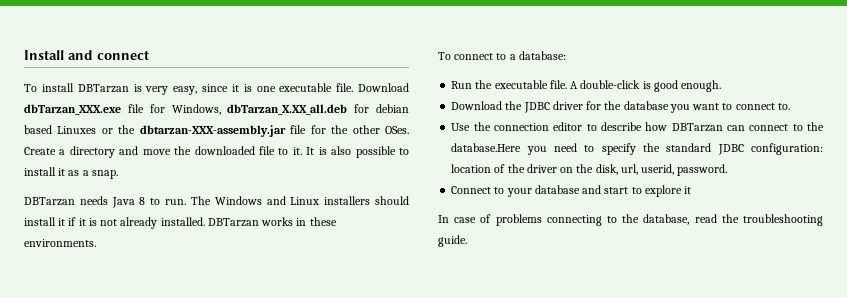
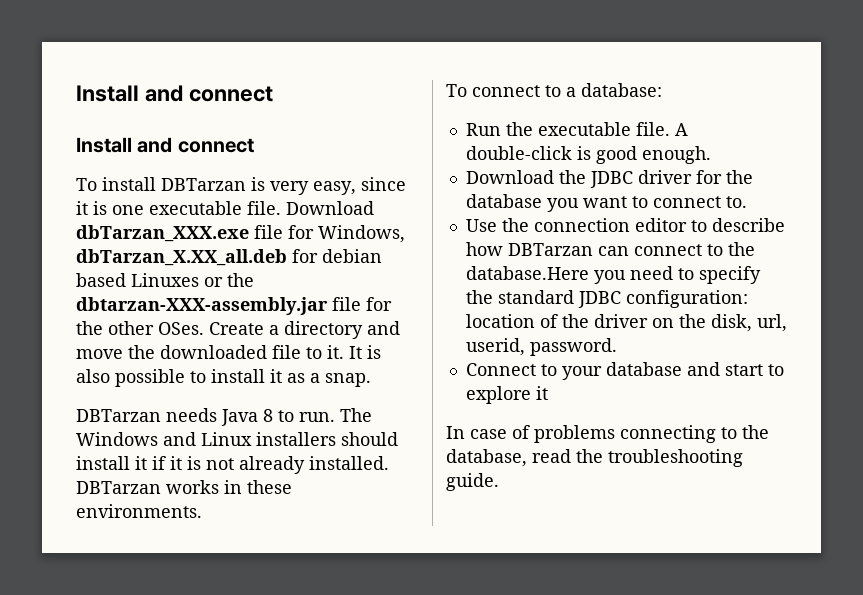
[24,50,149,60] Install and connect -> [76,85,273,102] [76,137,254,153] Install and connect // Install and connect

